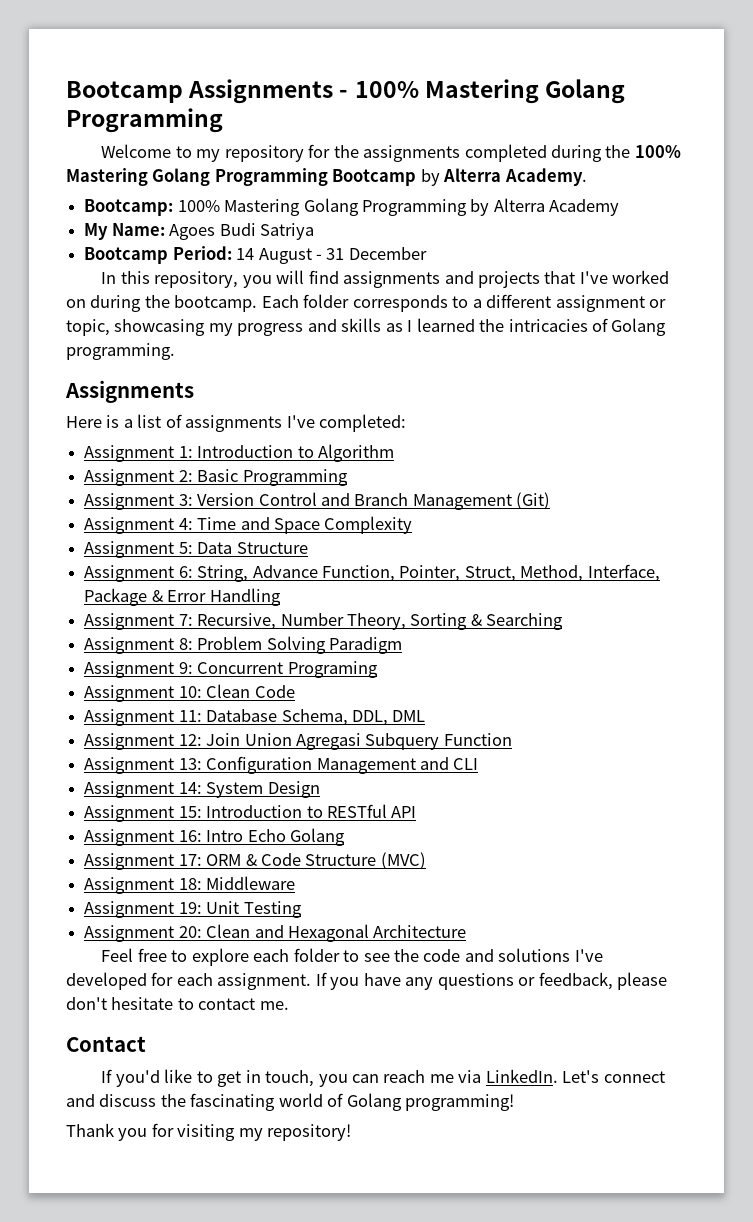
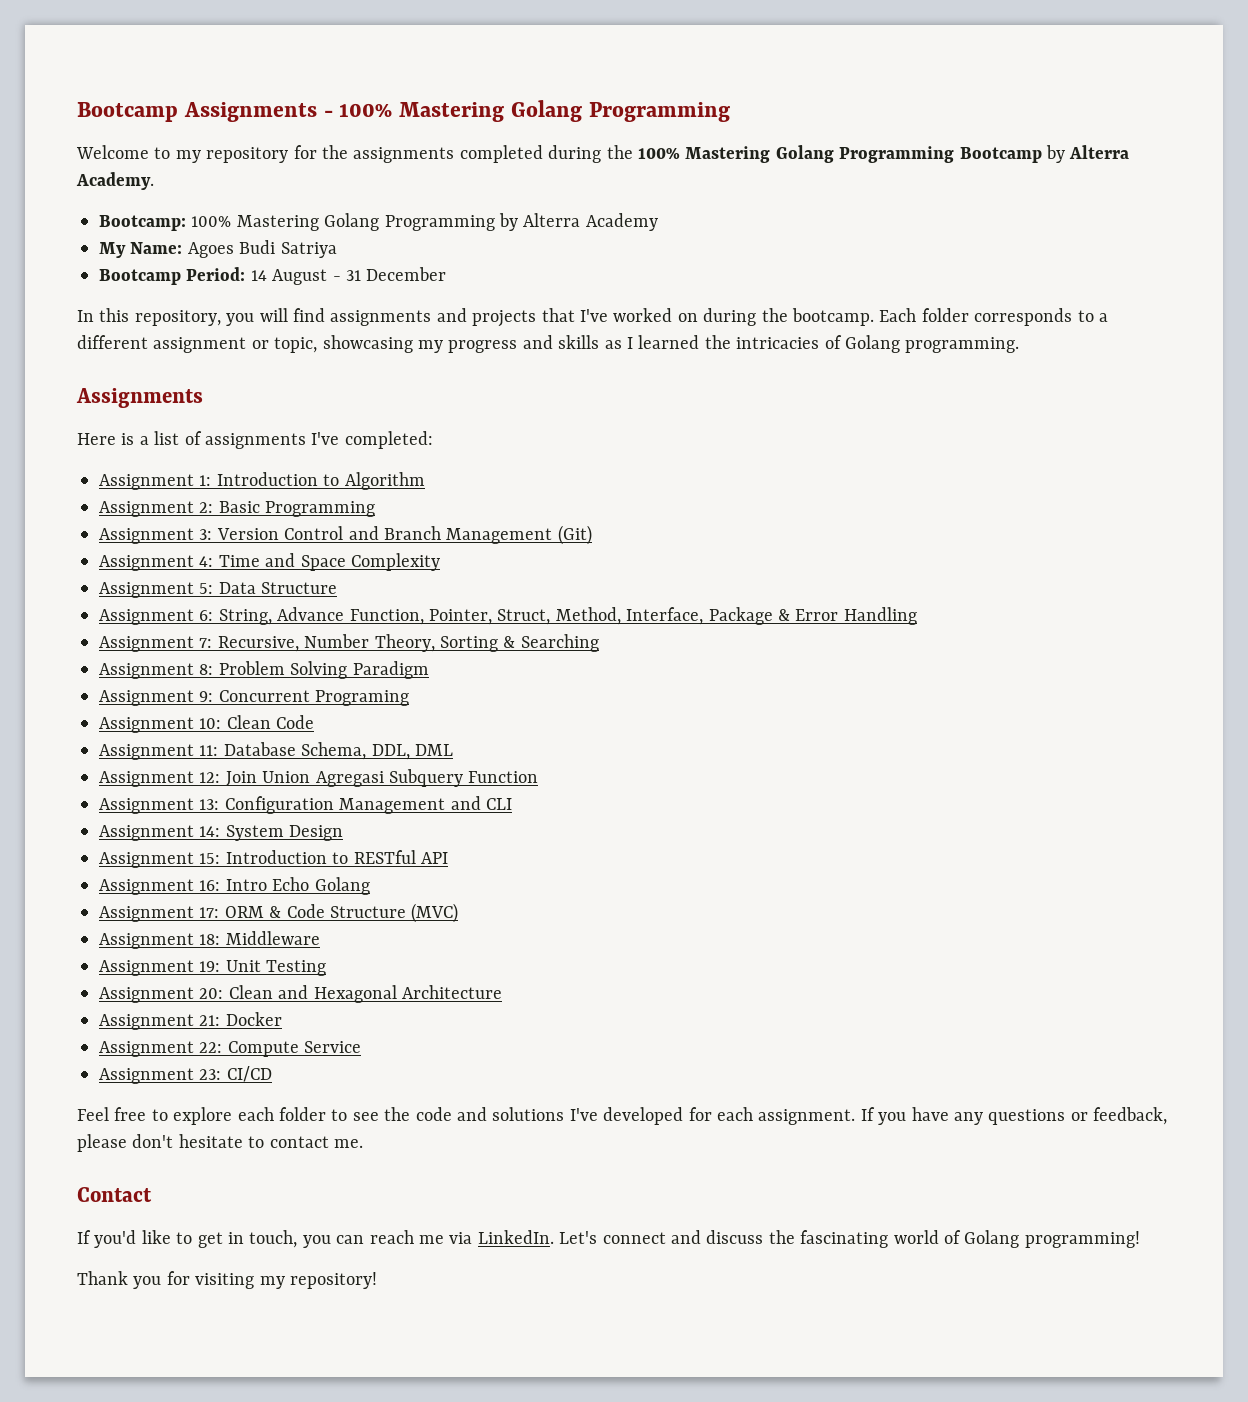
(467, 931) none -> [99,1012,282,1030] [99,1041,362,1057] [99,1066,272,1084] // Assignment 21: Docker // Assignment 22: Compute Service // Assignment 23: CI/CD

